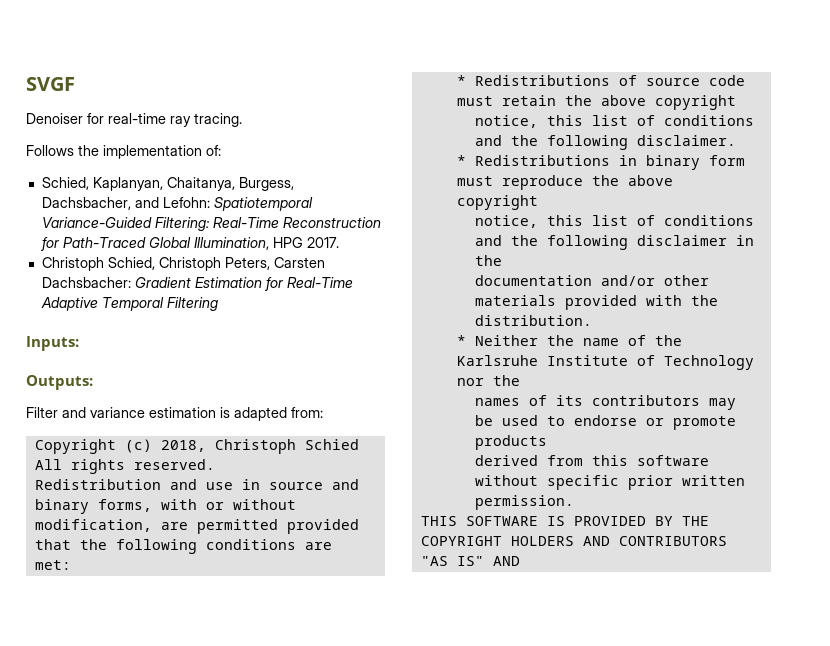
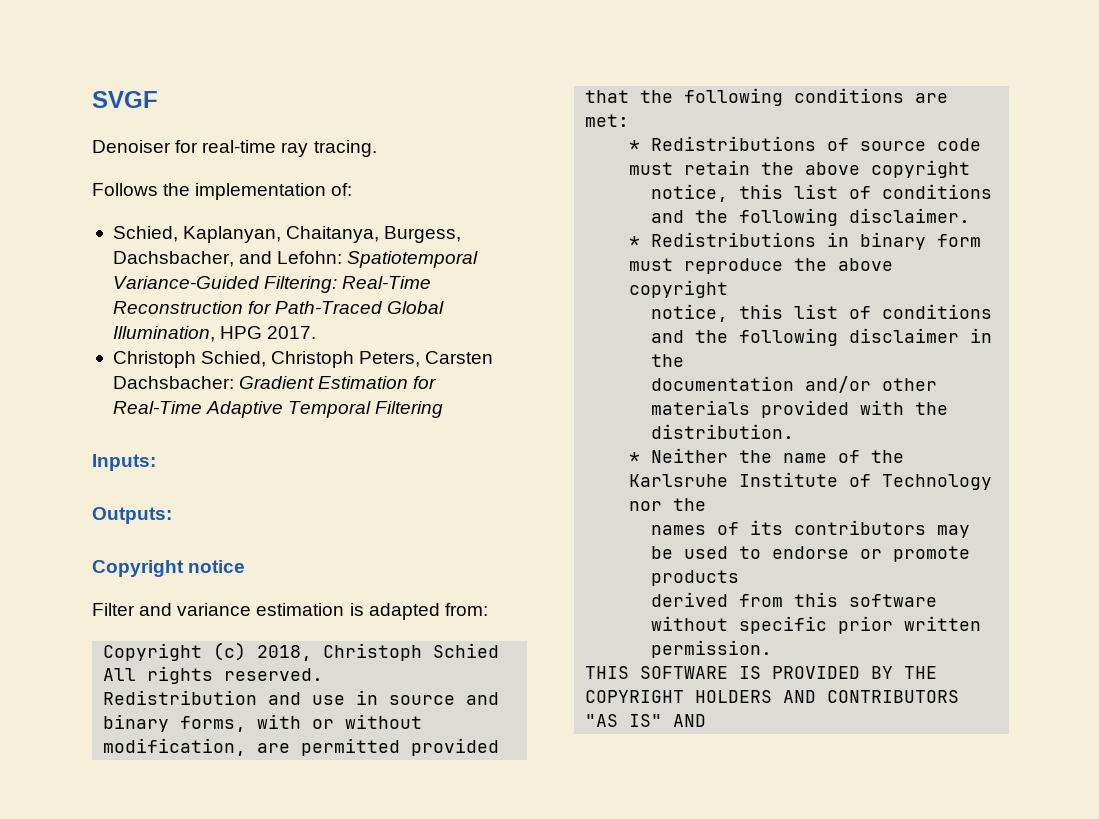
(93, 382) none -> [92,560,246,577] // Copyright notice

